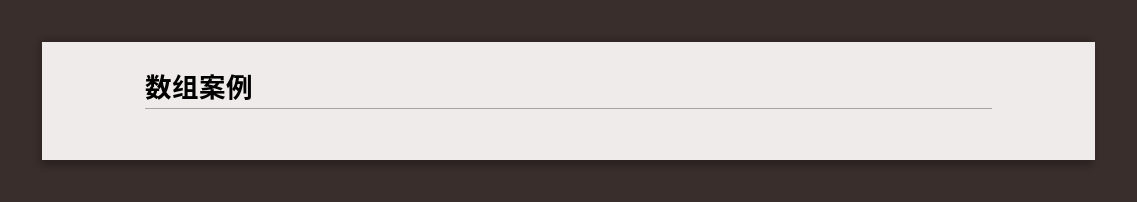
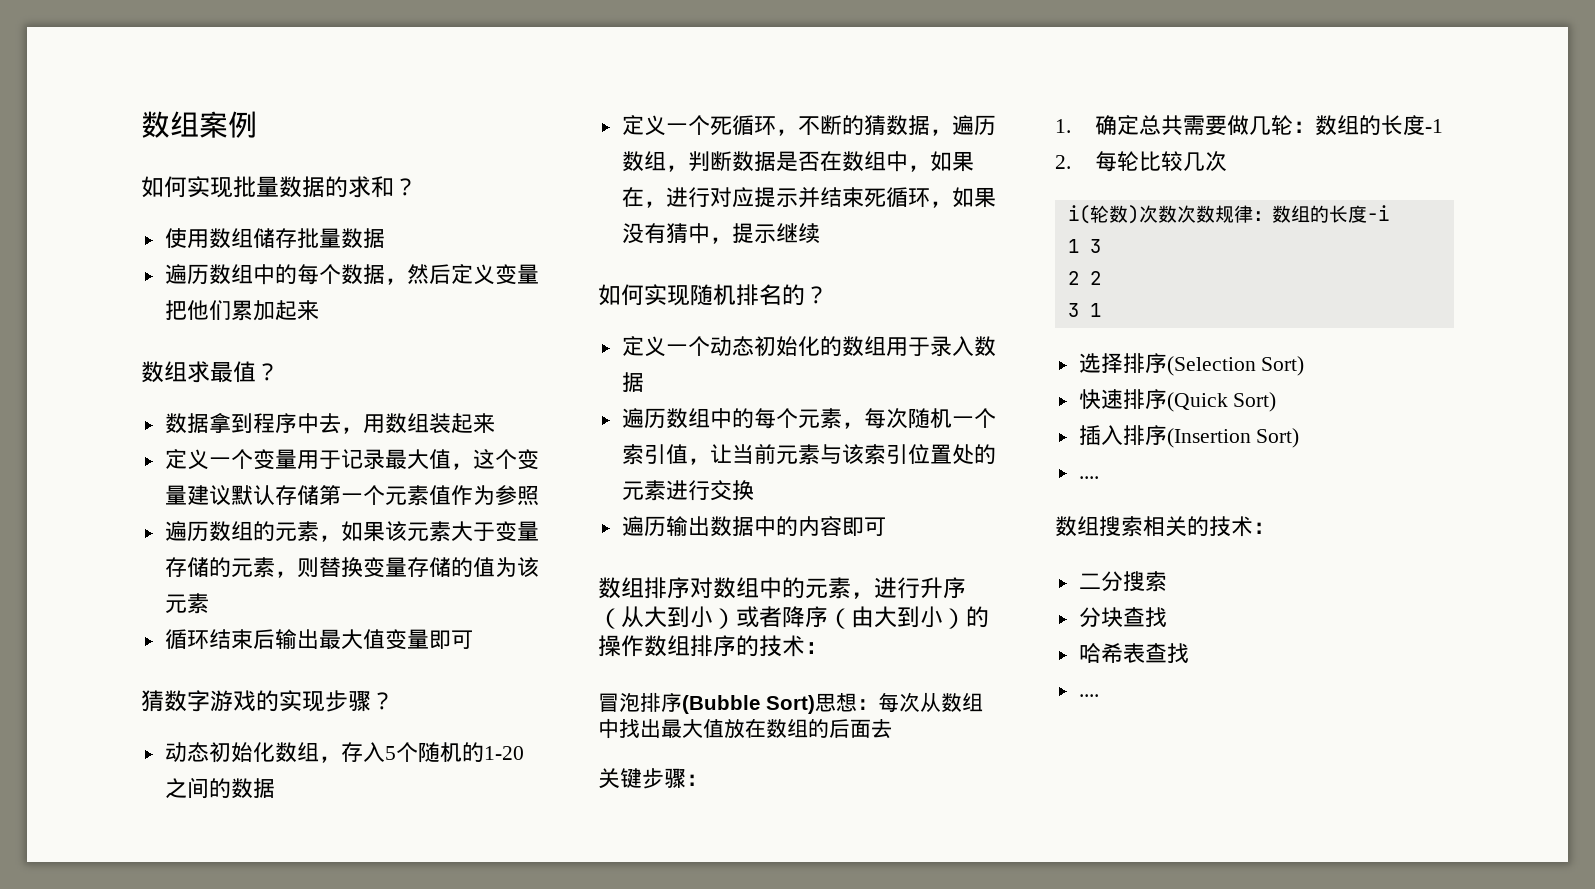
(253, 87) none -> [141,176,417,198] [164,228,385,249] [164,264,539,285] [164,300,319,321] [141,361,279,383] [164,413,495,434] [164,449,539,470] [164,485,539,506] [164,521,539,542] [164,557,539,578] [164,593,209,614] [164,629,473,650] [141,690,394,712] [164,742,524,763] [164,777,275,799] [621,115,996,136] [621,151,974,172] [621,187,996,208] [621,223,820,244] [598,284,828,306] [621,336,996,357] [621,372,644,392] [621,408,996,429] [621,443,996,465] [621,480,754,501] [621,516,886,537] [598,577,966,599] [598,606,989,629] [598,635,828,657] [598,692,983,714] [598,718,892,739] [598,768,708,789] [1055,115,1444,136] [1055,151,1228,172] [1067,205,1389,224] [1067,239,1101,253] [1067,271,1101,285] [1067,303,1101,317] [1078,353,1305,376] [1078,389,1277,412] [1078,425,1300,448] [1078,476,1099,479] [1055,516,1275,537] [1078,571,1167,592] [1078,607,1167,627] [1078,643,1189,663] [1078,694,1099,697] // 如何实现批量数据的求和？ // 使用数组储存批量数据 // 遍历数组中的每个数据，然后定义变量把他们累加起来 // 数组求最值？ // 数据拿到程序中去，用数组装起来 // 定义一个变量用于记录最大值，这个变量建议默认存储第一个元素值作为参照 // 遍历数组的元素，如果该元素大于变量存储的元素，则替换变量存储的值为该元素 // 循环结束后输出最大值变量即可 // 猜数字游戏的实现步骤？ // 动态初始化数组，存入5个随机的1-20之间的数据 // 定义一个死循环，不断的猜数据，遍历数组，判断数据是否在数组中，如果在，进行对应提示并结束死循环，如果没有猜中，提示继续 // 如何实现随机排名的？ // 定义一个动态初始化的数组用于录入数据 // 遍历数组中的每个元素，每次随机一个索引值，让当前元素与该索引位置处的元素进行交换 // 遍历输出数据中的内容即可 // 数组排序对数组中的元素，进行升序（从大到小）或者降序（由大到小）的操作数组排序的技术： // 冒泡排序(Bubble Sort)思想：每次从数组中找出最大值放在数组的后面去 // 关键步骤： // 1.确定总共需要做几轮：数组的长度-1 // 2.每轮比较几次 // i(轮数)次数次数规律：数组的长度-i // 1 3 // 2 2 // 3 1 // 选择排序(Selection Sort) // 快速排序(Quick Sort) // 插入排序(Insertion Sort) // .... // 数组搜索相关的技术： // 二分搜索 // 分块查找 // 哈希表查找 // ....

